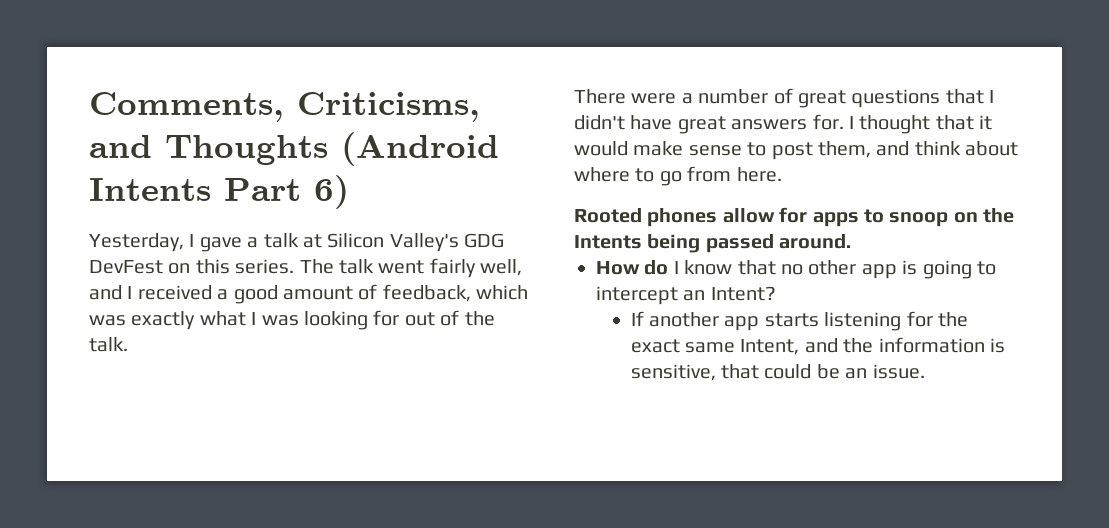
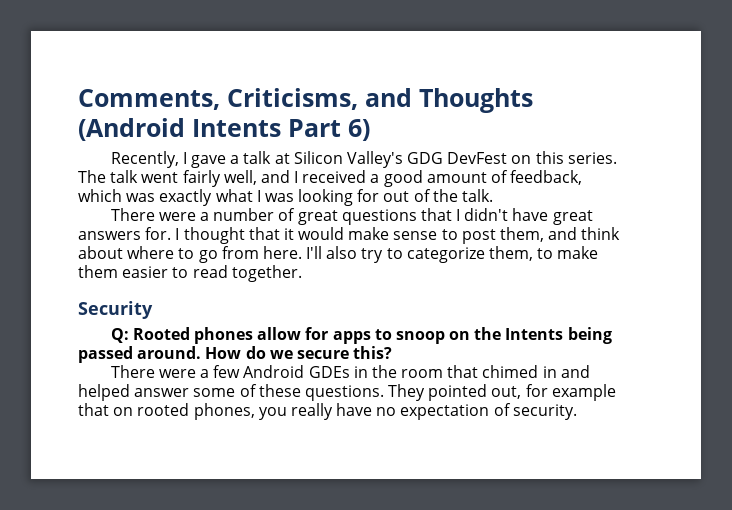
[89,233,184,252] Yesterday, -> [110,151,179,168] Recently,
(782, 174) // -> [306,246,599,263] [78,265,302,282] [78,301,153,319] [110,328,129,343] I'll also try to categorize them, to make them easier to read together. // Security // Q:
(852, 241) // -> (202, 352) none
[673,260,996,279] [596,286,776,305] [630,311,969,331] [630,337,1006,355] [630,364,925,381] I know that no other app is going to intercept an Intent? // If another app starts listening for the exact same Intent, and the information is sensitive, that could be an issue. -> [269,346,393,359] [110,365,590,378] [78,384,616,401] [78,403,577,420] we secure this? // There were a few Android GDEs in the room that chimed in and helped answer some of these questions. They pointed out, for example that on rooted phones, you really have no expectation of security.

